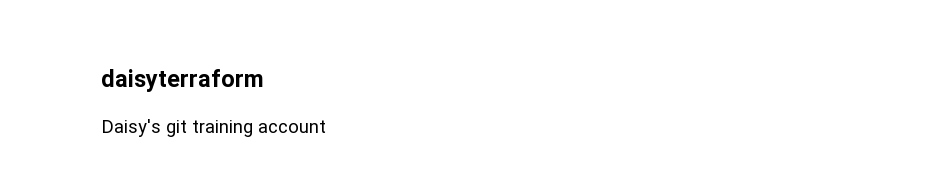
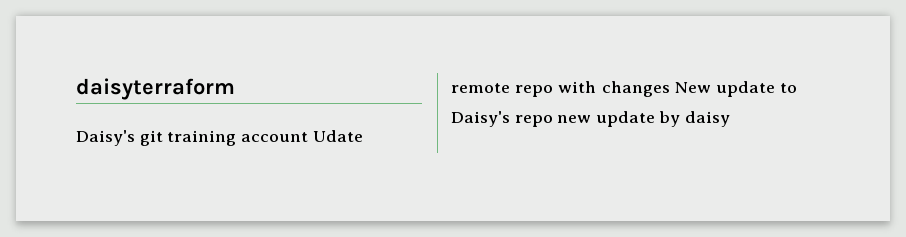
(326, 126) none -> [312,130,363,142] [451,81,797,97] [451,111,730,127] Udate remote repo with changes New update to Daisy's repo new update by daisy

